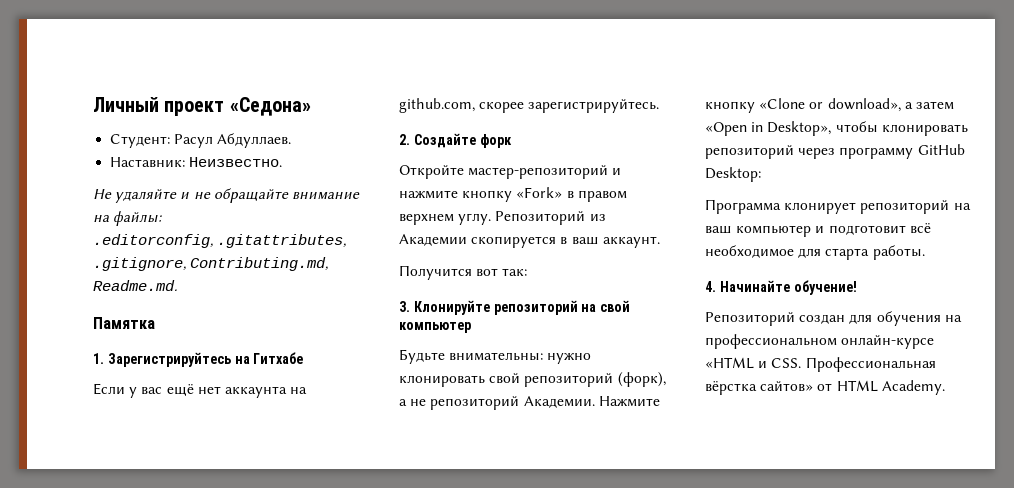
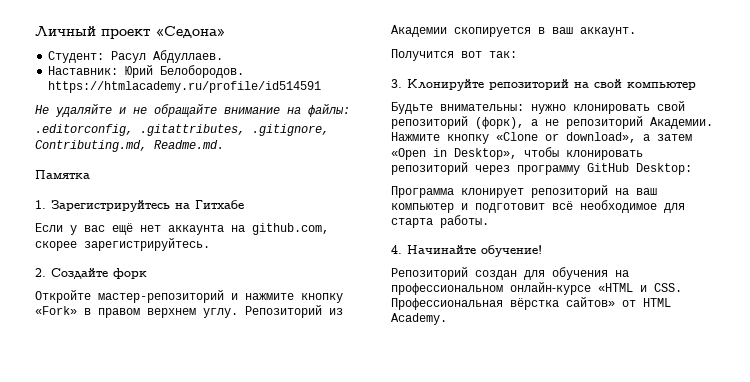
[189,157,283,167] Неизвестно. -> [125,65,245,78] [48,81,322,93] Юрий Белобородов. https://htmlacademy.ru/profile/id514591

